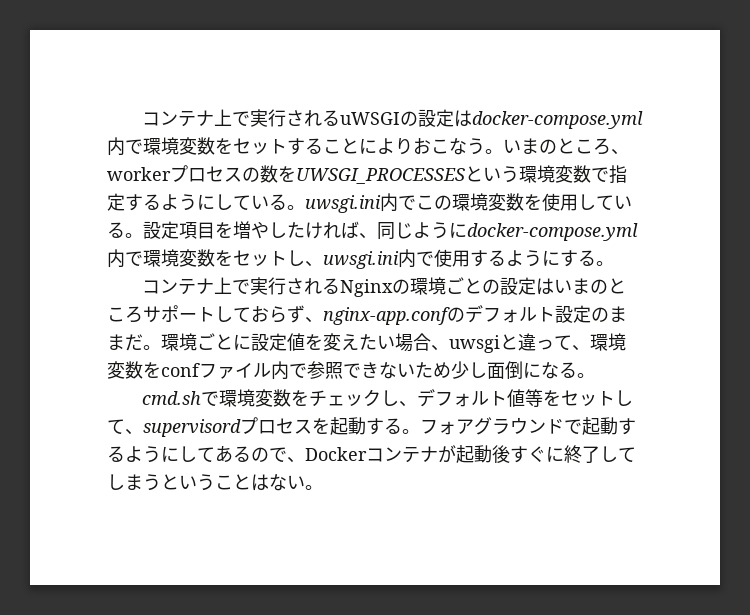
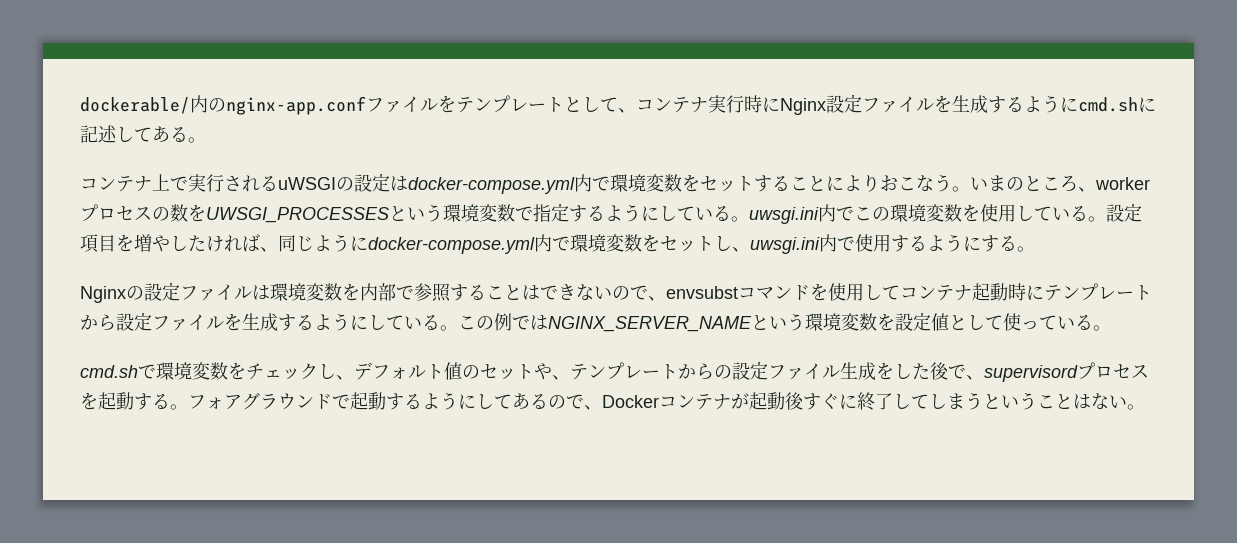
(141, 119) none -> [80,94,1156,115] [80,125,206,143] dockerable/内のnginx-app.confファイルをテンプレートとして、コンテナ実行時にNginx設定ファイルを生成するようにcmd.shに記述してある。 //
[141,277,626,297] [107,305,627,325] [107,333,626,353] [107,361,559,380] コンテナ上で実行されるNginxの環境ごとの設定はいまのところサポートしておらず、nginx-app.confのデフォルト設定のままだ。環境ごとに設定値を変えたい場合、uwsgiと違って、環境変数をconfファイル内で参照できないため少し面倒にな -> [80,282,1152,303] [80,312,1075,332] Nginxの設定ファイルは環境変数を内部で参照することはできないので、envsubstコマンドを使用してコンテナ起動時にテンプレートから設定ファイルを生成するようにしている。この例ではNGINX_SERVER_NAMEという環境変数を設定値として使ってい
[524,389,633,407] [107,419,125,434] 等をセットして -> [462,361,966,380] のセットや、テンプレートからの設定ファイル生成をした後で

